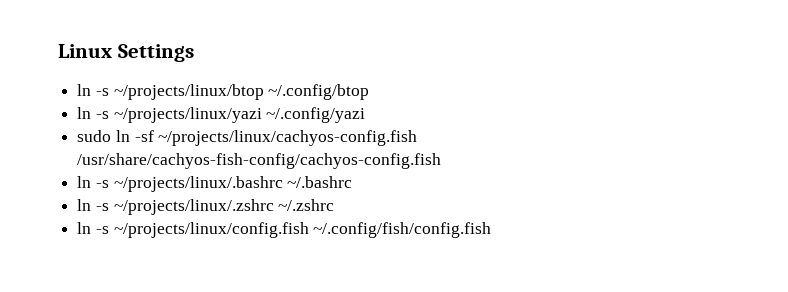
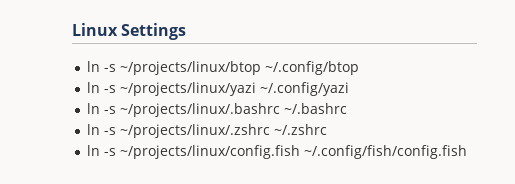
[77,130,418,146] [77,153,442,169] // sudo ln -sf ~/projects/linux/cachyos-config.fish /usr/share/cachyos-fish-config/cachyos-config.fish -> (349, 89) none

